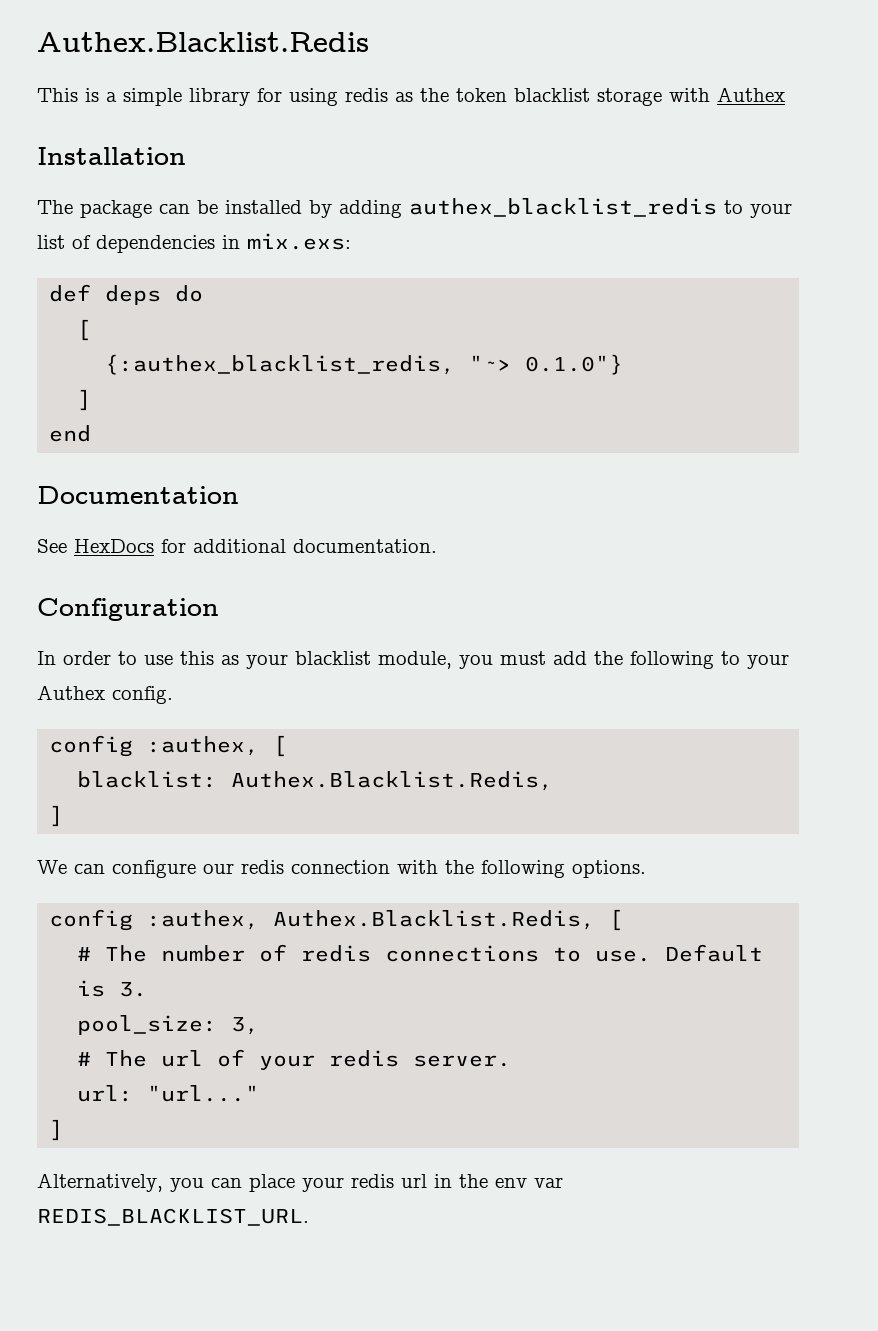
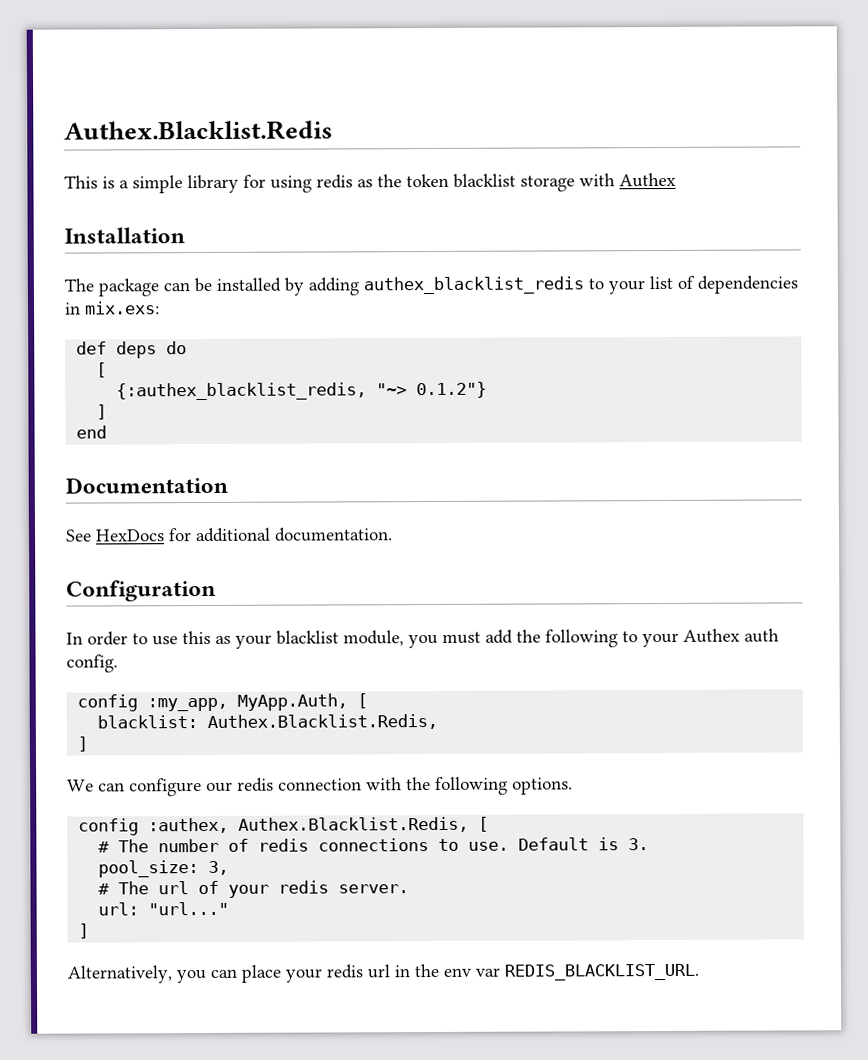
[525,354,624,375] 0.1.0"} -> [416,381,488,399] 0.1.2"}
(105, 692) none -> [744,628,779,643] auth
[147,736,260,756] :authex, -> [147,693,349,712] :my_app, MyApp.Auth,

